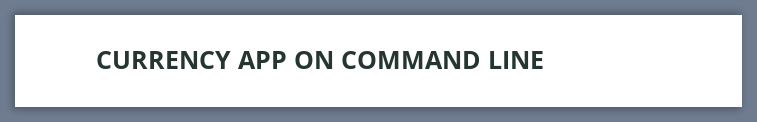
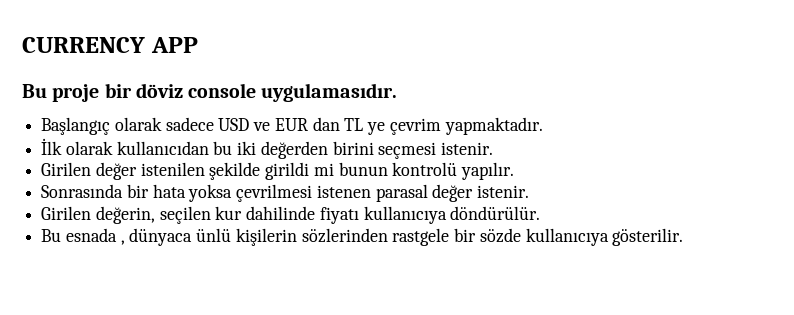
[294,51,544,69] ON COMMAND LINE -> [22,83,398,102] [41,117,543,135] [41,138,494,159] [41,162,515,180] [41,184,530,202] [41,206,541,224] [41,228,684,246] // Bu proje bir döviz console uygulamasıdır. // Başlangıç olarak sadece USD ve EUR dan TL ye çevrim yapmaktadır. // İlk olarak kullanıcıdan bu iki değerden birini seçmesi istenir. // Girilen değer istenilen şekilde girildi mi bunun kontrolü yapılır. // Sonrasında bir hata yoksa çevrilmesi istenen parasal değer istenir. // Girilen değerin, seçilen kur dahilinde fiyatı kullanıcıya döndürülür. // Bu esnada , dünyaca ünlü kişilerin sözlerinden rastgele bir sözde kullanıcıya gösterilir.

